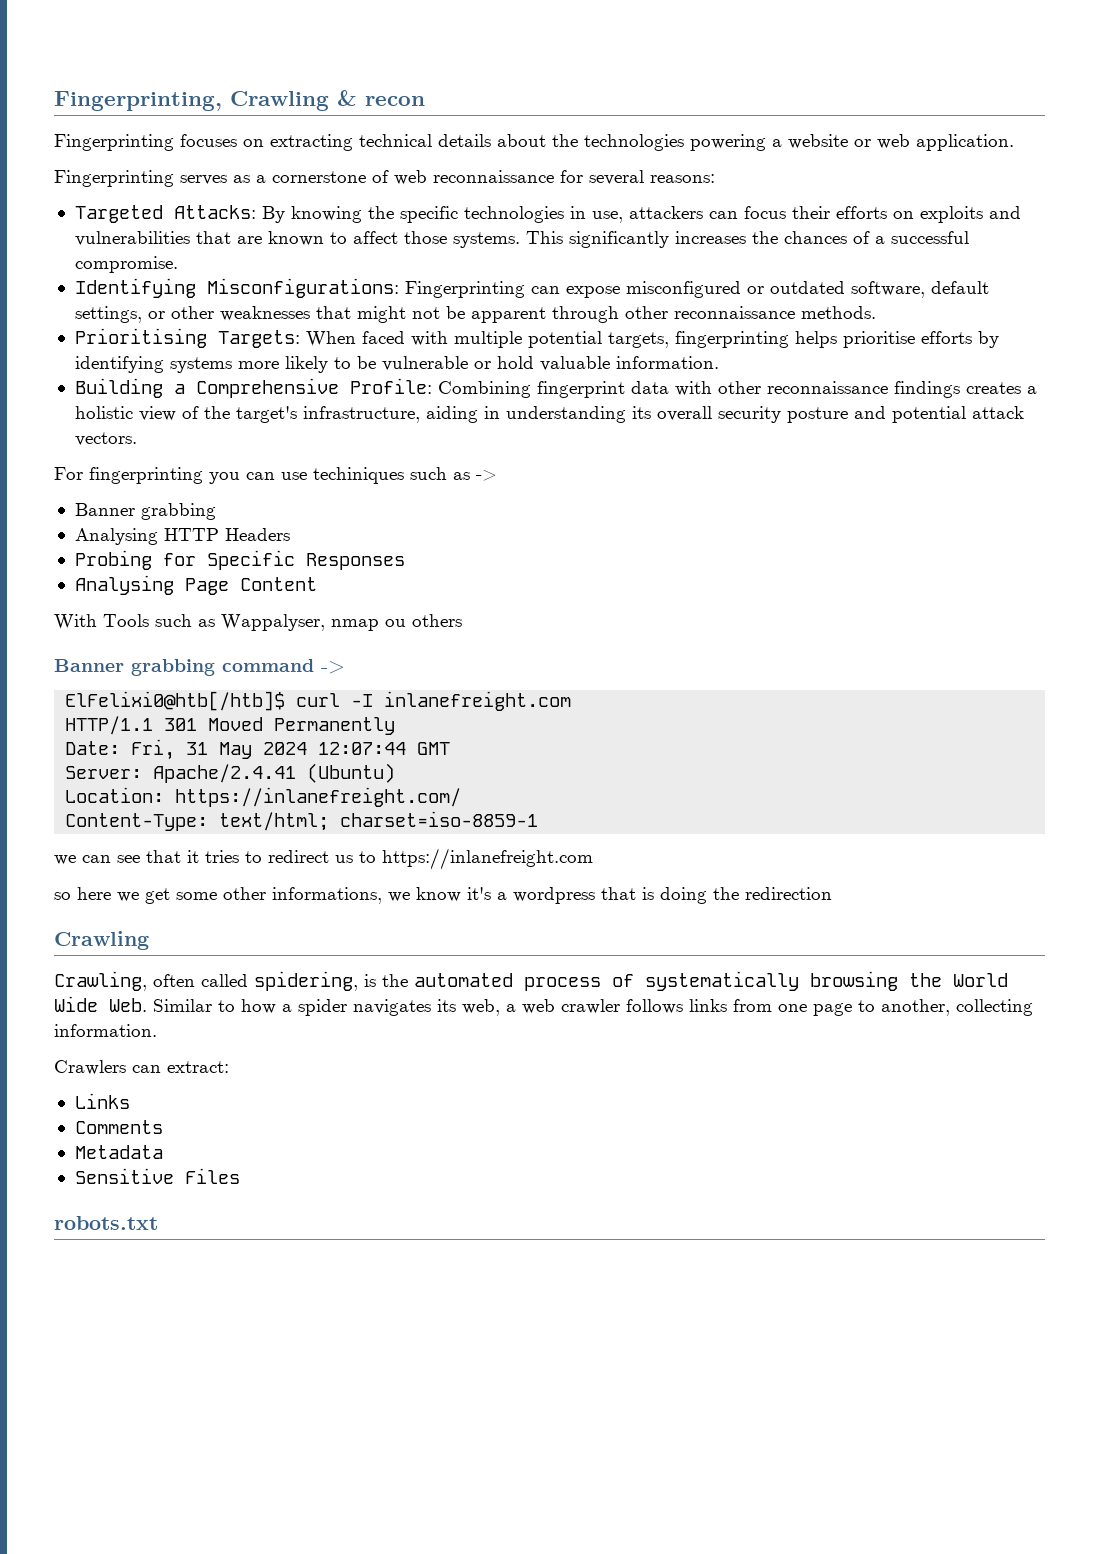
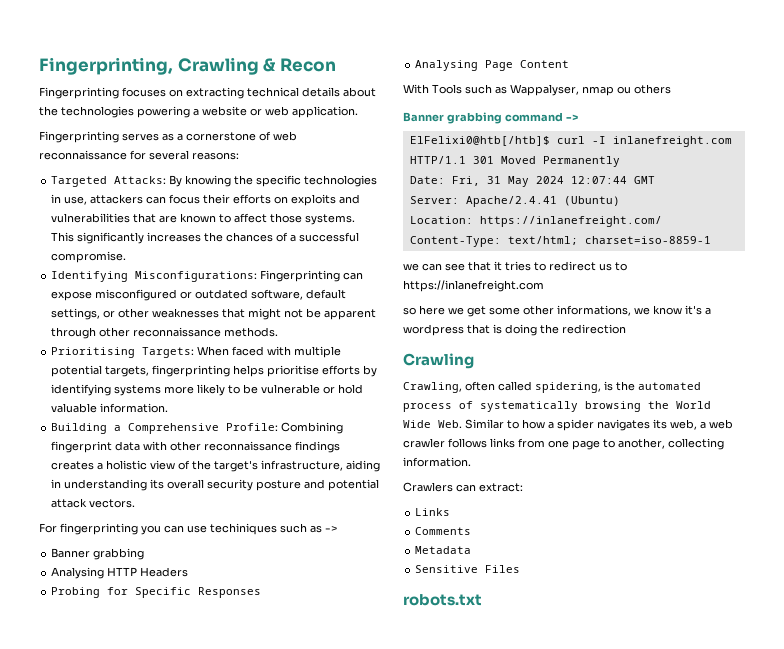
[365,96,425,106] recon -> [279,58,336,72] Recon

